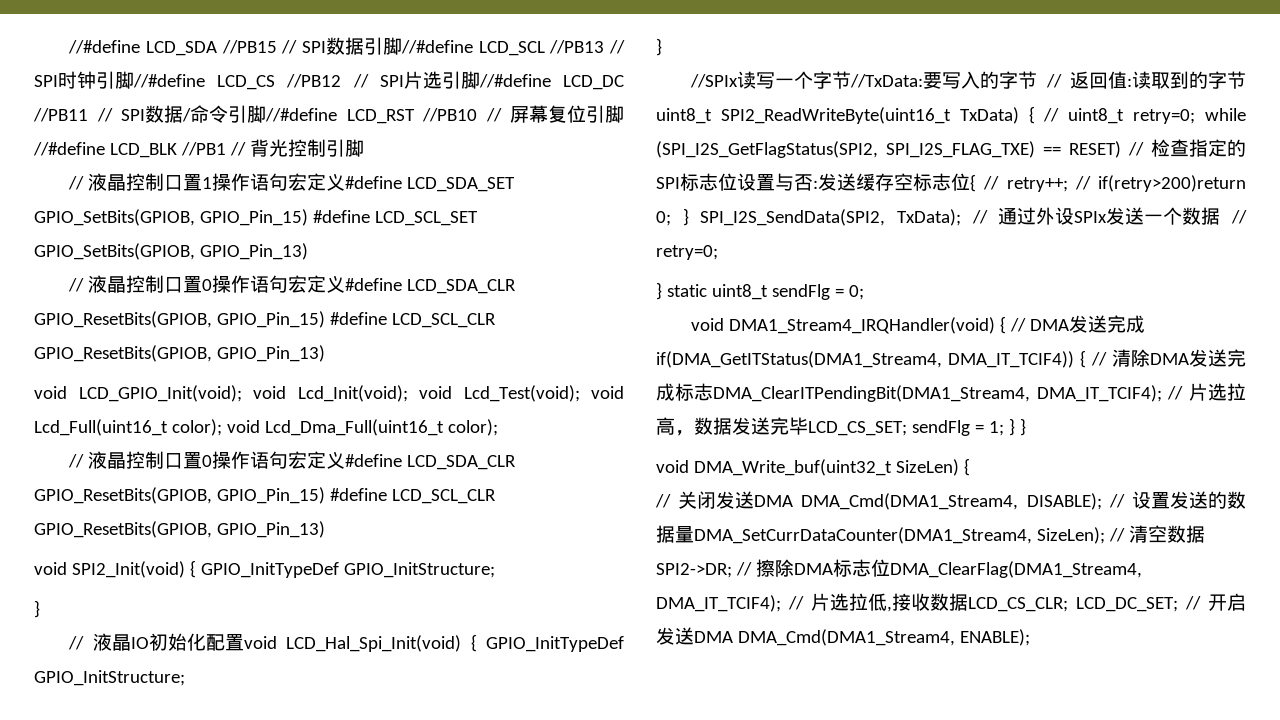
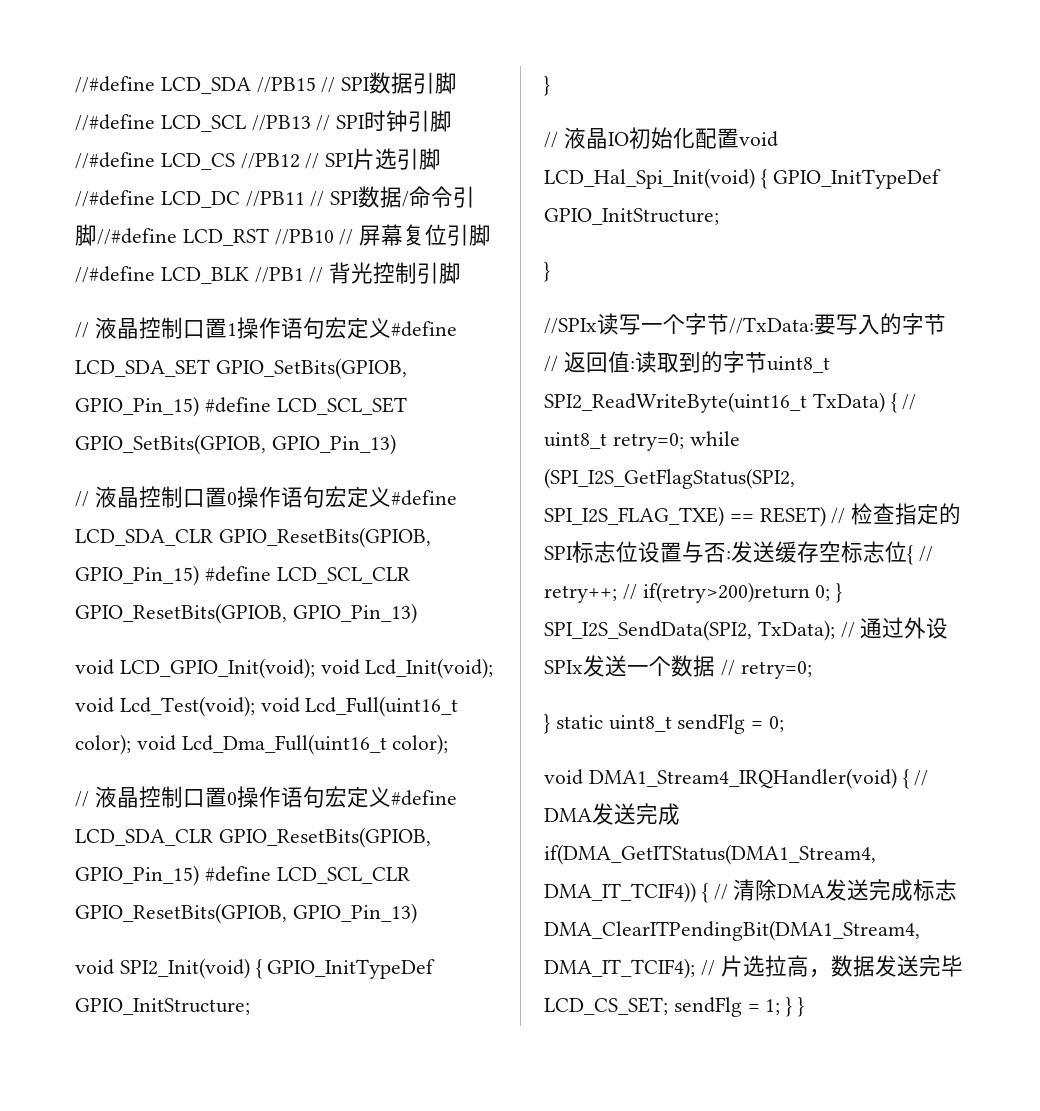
[656,458,970,476] [655,491,1246,510] [656,525,1205,544] [656,559,1142,578] [656,593,1246,612] [656,627,1030,646] // void DMA_Write_buf(uint32_t SizeLen) { // // 关闭发送DMA DMA_Cmd(DMA1_Stream4, DISABLE); // 设置发送的数据量DMA_SetCurrDataCounter(DMA1_Stream4, SizeLen); // 清空数据SPI2->DR; // 擦除DMA标志位DMA_ClearFlag(DMA1_Stream4, DMA_IT_TCIF4); // 片选拉低,接收数据LCD_CS_CLR; LCD_DC_SET; // 开启发送DMA DMA_Cmd(DMA1_Stream4, ENABLE); -> (805, 1007) none

